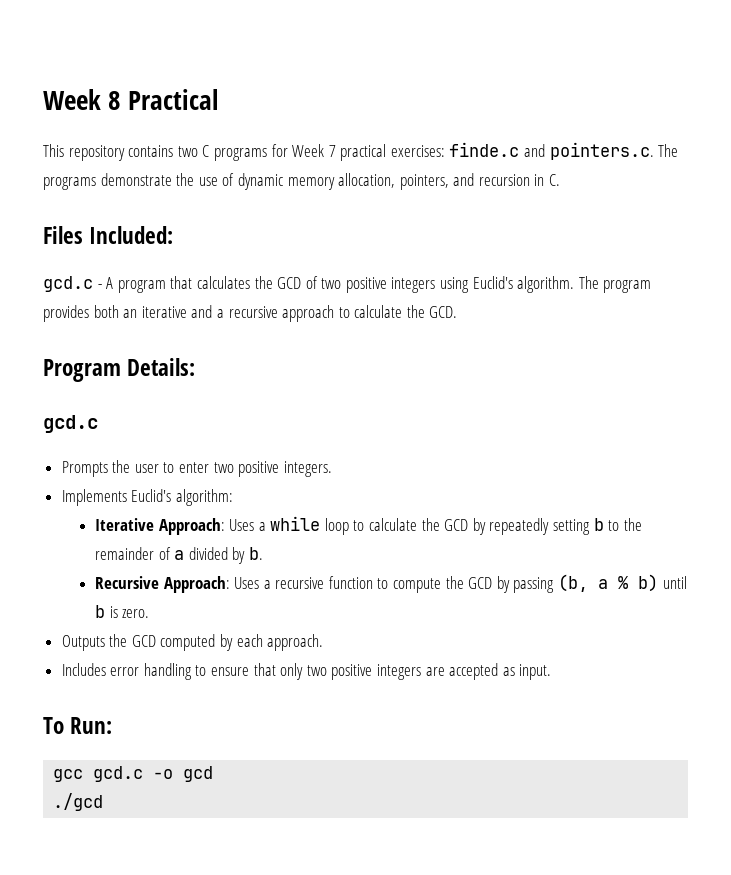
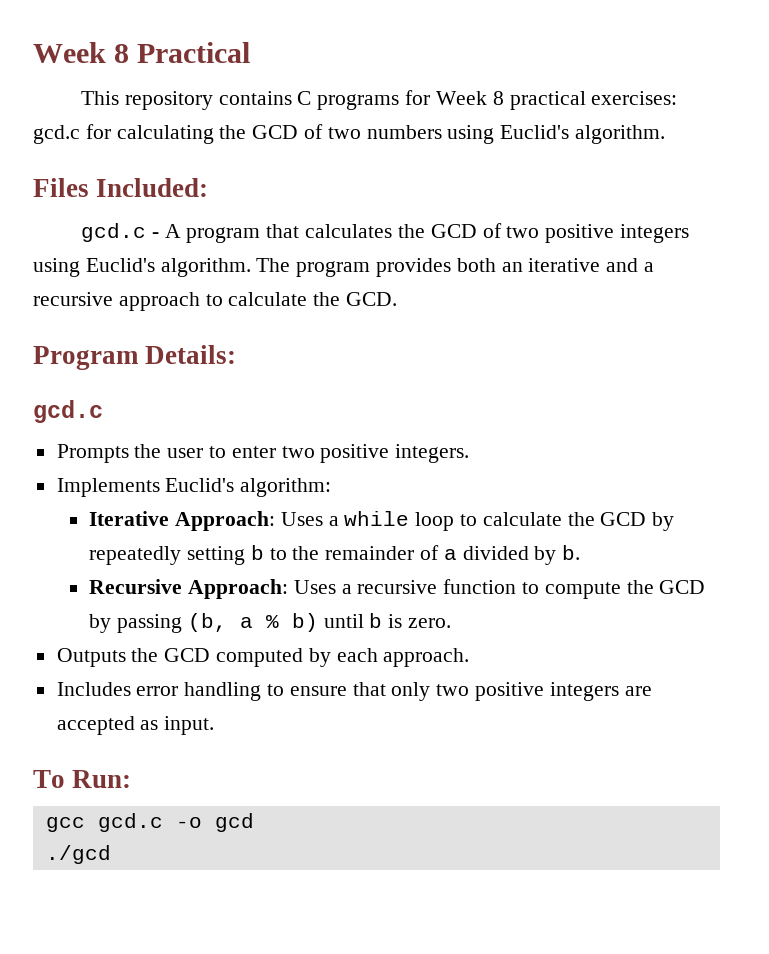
[177,146,198,157] two -> (292, 98) none
[328,145,336,157] 7 -> [492,91,504,105] 8
[449,142,679,160] [43,173,561,190] finde.c and pointers.c. The programs demonstrate the use of dynamic memory allocation, pointers, and recursion in C. -> [33,124,666,144] gcd.c for calculating the GCD of two numbers using Euclid's algorithm.

